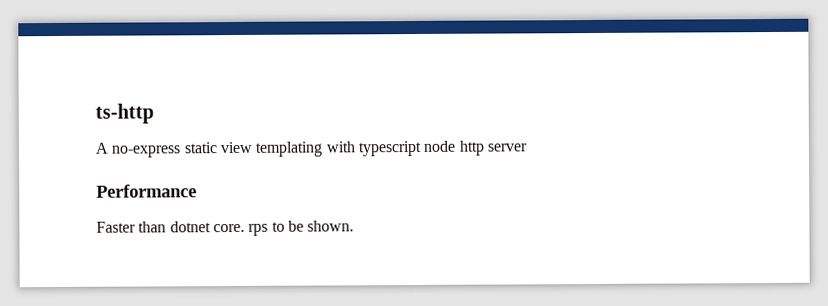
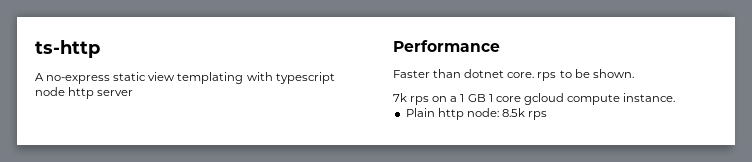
(355, 226) none -> [393,93,676,105] [405,108,548,120] // 7k rps on a 1 GB 1 core gcloud compute instance. // Plain http node: 8.5k rps

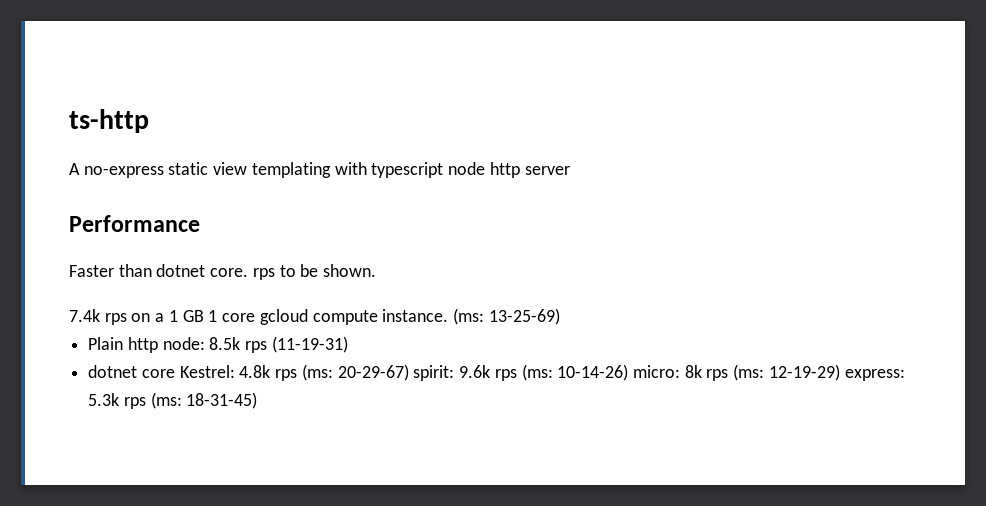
[393,93,407,102] 7k -> [69,309,100,322] 7.4k
(676, 97) none -> [452,308,560,325] (ms: 13-25-69)
(548, 115) none -> [271,336,348,353] [88,364,905,381] [88,392,258,409] (11-19-31) // dotnet core Kestrel: 4.8k rps (ms: 20-29-67) spirit: 9.6k rps (ms: 10-14-26) micro: 8k rps (ms: 12-19-29) express: 5.3k rps (ms: 18-31-45)

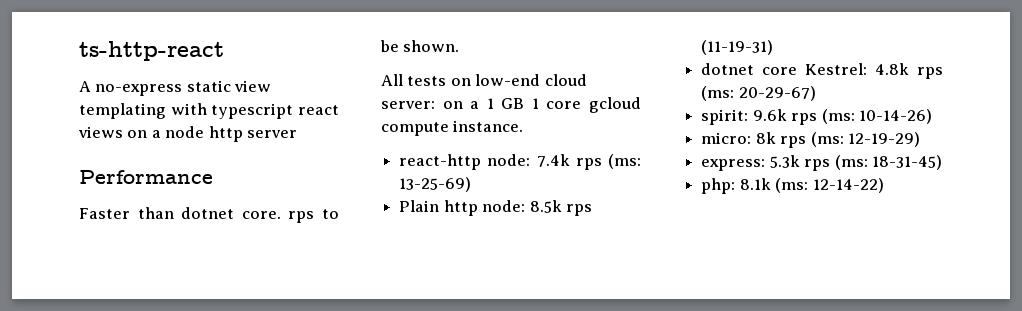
[69,109,149,133] ts-http -> [79,41,224,61] ts-http-react
(444, 170) none -> [298,105,339,115] [78,126,161,138] react views on a
[69,309,127,325] 7.4k rps -> [381,74,587,86] [381,101,435,109] All tests on low-end cloud server:
(449, 315) none -> [399,154,602,170] // react-http node: 7.4k rps
(409, 372) none -> (816, 93) //
(629, 372) none -> (932, 116) //
(840, 372) none -> (920, 139) //
(258, 400) none -> [701,178,884,194] // php: 8.1k (ms: 12-14-22)

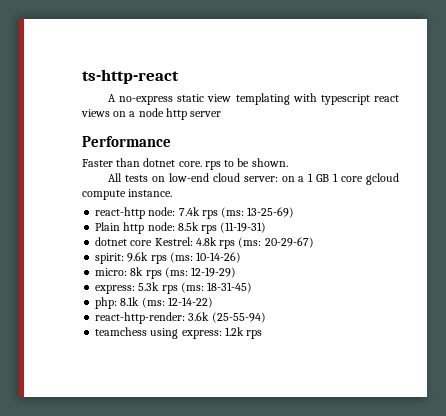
(884, 185) none -> [95,312,266,324] [95,327,263,339] // react-http-render: 3.6k (25-55-94) // teamchess using express: 1.2k rps

